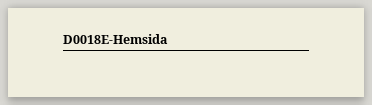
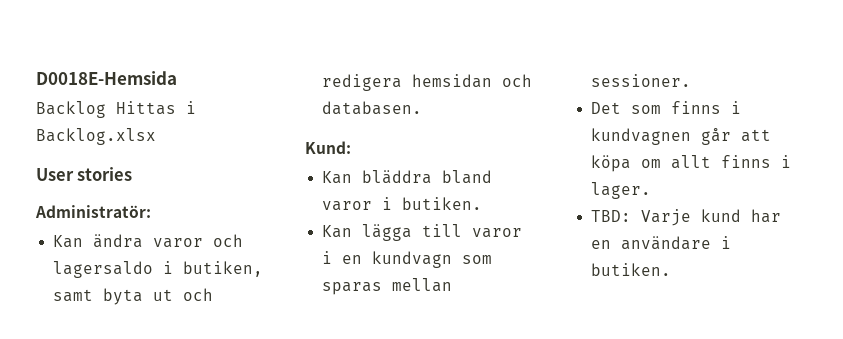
(168, 39) none -> [36,101,196,118] [36,128,156,145] [36,167,133,181] [35,205,151,218] [53,234,244,248] [53,261,264,278] [53,288,214,305] [322,74,533,91] [322,101,423,115] [305,141,351,154] [322,170,493,184] [322,197,483,211] [322,224,523,241] [322,251,493,268] [322,278,453,295] [591,74,692,87] [591,101,742,114] [591,128,772,145] [591,155,792,172] [591,182,652,199] [591,209,782,226] [591,236,732,250] [591,263,672,276] // Backlog Hittas i Backlog.xlsx // User stories // Administratör: // Kan ändra varor och lagersaldo i butiken, samt byta ut och redigera hemsidan och databasen. // Kund: // Kan bläddra bland varor i butiken. // Kan lägga till varor i en kundvagn som sparas mellan sessioner. // Det som finns i kundvagnen går att köpa om allt finns i lager. // TBD: Varje kund har en användare i butiken.

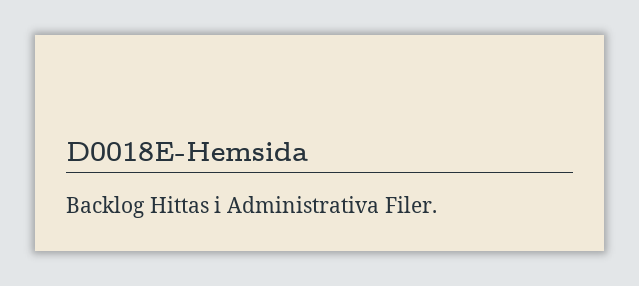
[36,128,156,145] [36,167,133,181] [35,205,151,218] [53,234,244,248] [53,261,264,278] [53,288,214,305] [322,74,533,91] [322,101,423,115] [305,141,351,154] [322,170,493,184] [322,197,483,211] [322,224,523,241] [322,251,493,268] [322,278,453,295] [591,74,692,87] [591,101,742,114] [591,128,772,145] [591,155,792,172] [591,182,652,199] [591,209,782,226] [591,236,732,250] [591,263,672,276] Backlog.xlsx // User stories // Administratör: // Kan ändra varor och lagersaldo i butiken, samt byta ut och redigera hemsidan och databasen. // Kund: // Kan bläddra bland varor i butiken. // Kan lägga till varor i en kundvagn som sparas mellan sessioner. // Det som finns i kundvagnen går att köpa om allt finns i lager. // TBD: Varje kund har en användare i butiken. -> [227,196,437,213] Administrativa Filer.

